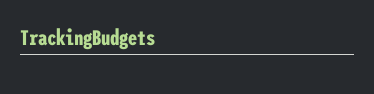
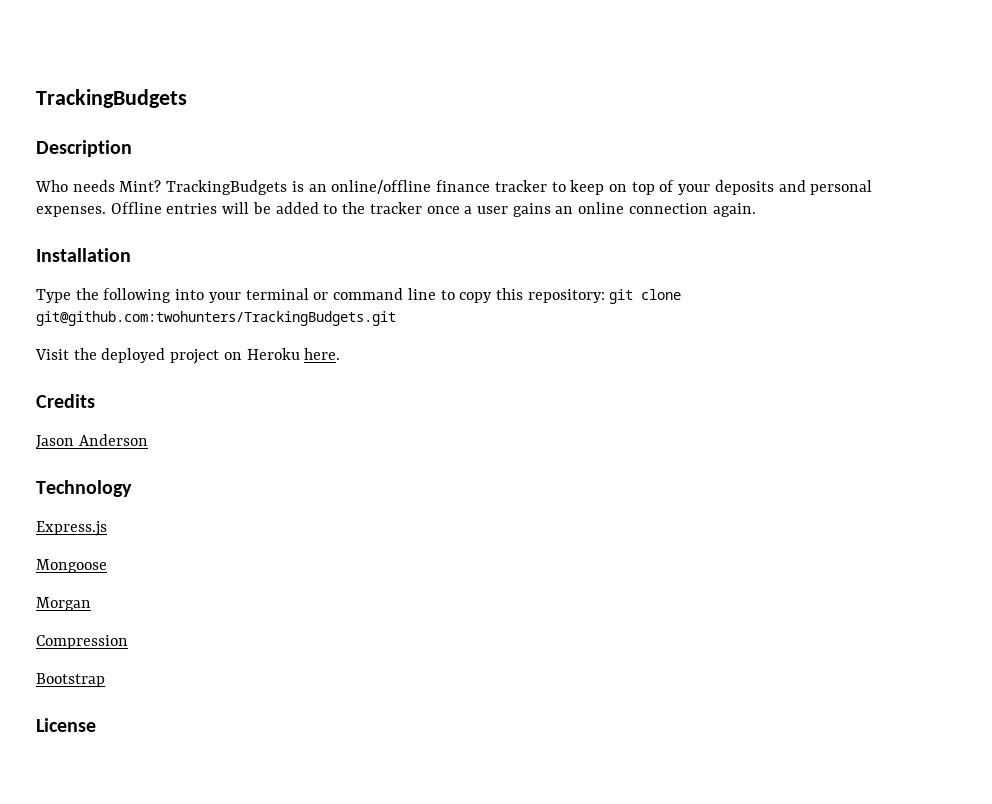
[20,28,155,50] TrackingBudgets -> [36,89,187,108] [36,140,132,157] [35,180,873,195] [36,202,756,217] [36,248,131,262] [36,288,682,304] [36,311,396,326] [35,348,341,364] [36,394,95,408] [36,434,148,449] [36,480,132,497] [36,521,107,536] [36,559,107,573] [36,597,91,611] [36,635,128,649] [36,673,105,687] [36,718,96,732] TrackingBudgets // Description // Who needs Mint? TrackingBudgets is an online/offline finance tracker to keep on top of your deposits and personal expenses. Offline entries will be added to the tracker once a user gains an online connection again. // Installation // Type the following into your terminal or command line to copy this repository: git clone git@github.com:twohunters/TrackingBudgets.git // Visit the deployed project on Heroku here. // Credits // Jason Anderson // Technology // Express.js // Mongoose // Morgan // Compression // Bootstrap // License

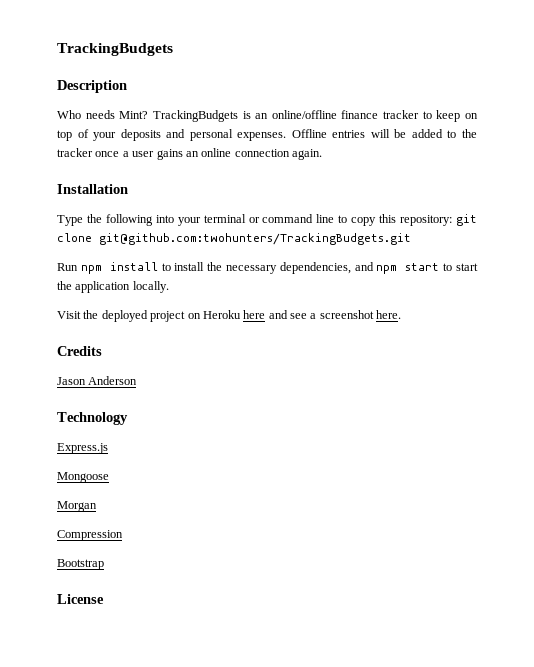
(396, 318) none -> [57,262,478,274] [57,281,169,293] // Run npm install to install the necessary dependencies, and npm start to start the application locally.
(300, 354) none -> [243,310,374,319] here and see a screenshot

